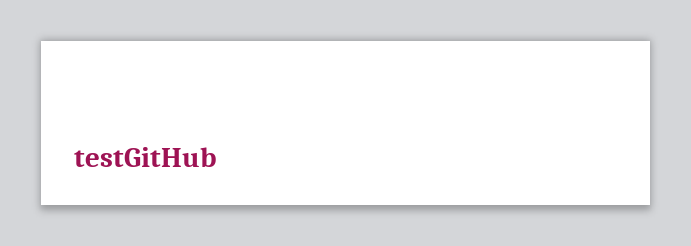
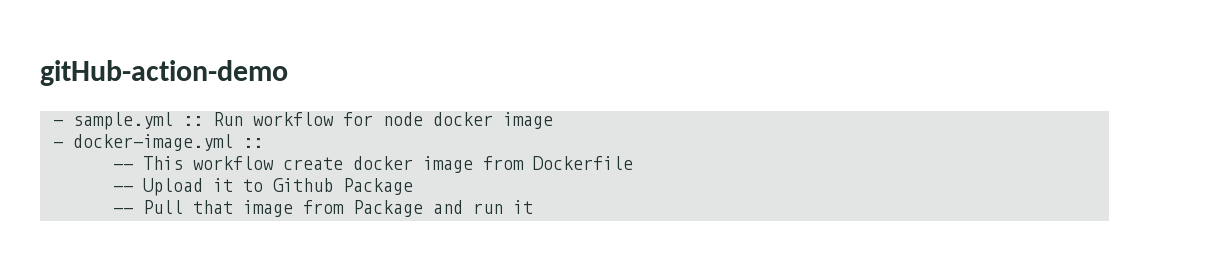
[74,147,216,167] testGitHub -> [40,60,288,86] [52,112,553,130] [52,134,263,151] [112,156,633,173] [112,178,413,196] [112,200,533,217] gitHub-action-demo // - sample.yml :: Run workflow for node docker image // - docker-image.yml :: // -- This workflow create docker image from Dockerfile // -- Upload it to Github Package // -- Pull that image from Package and run it

